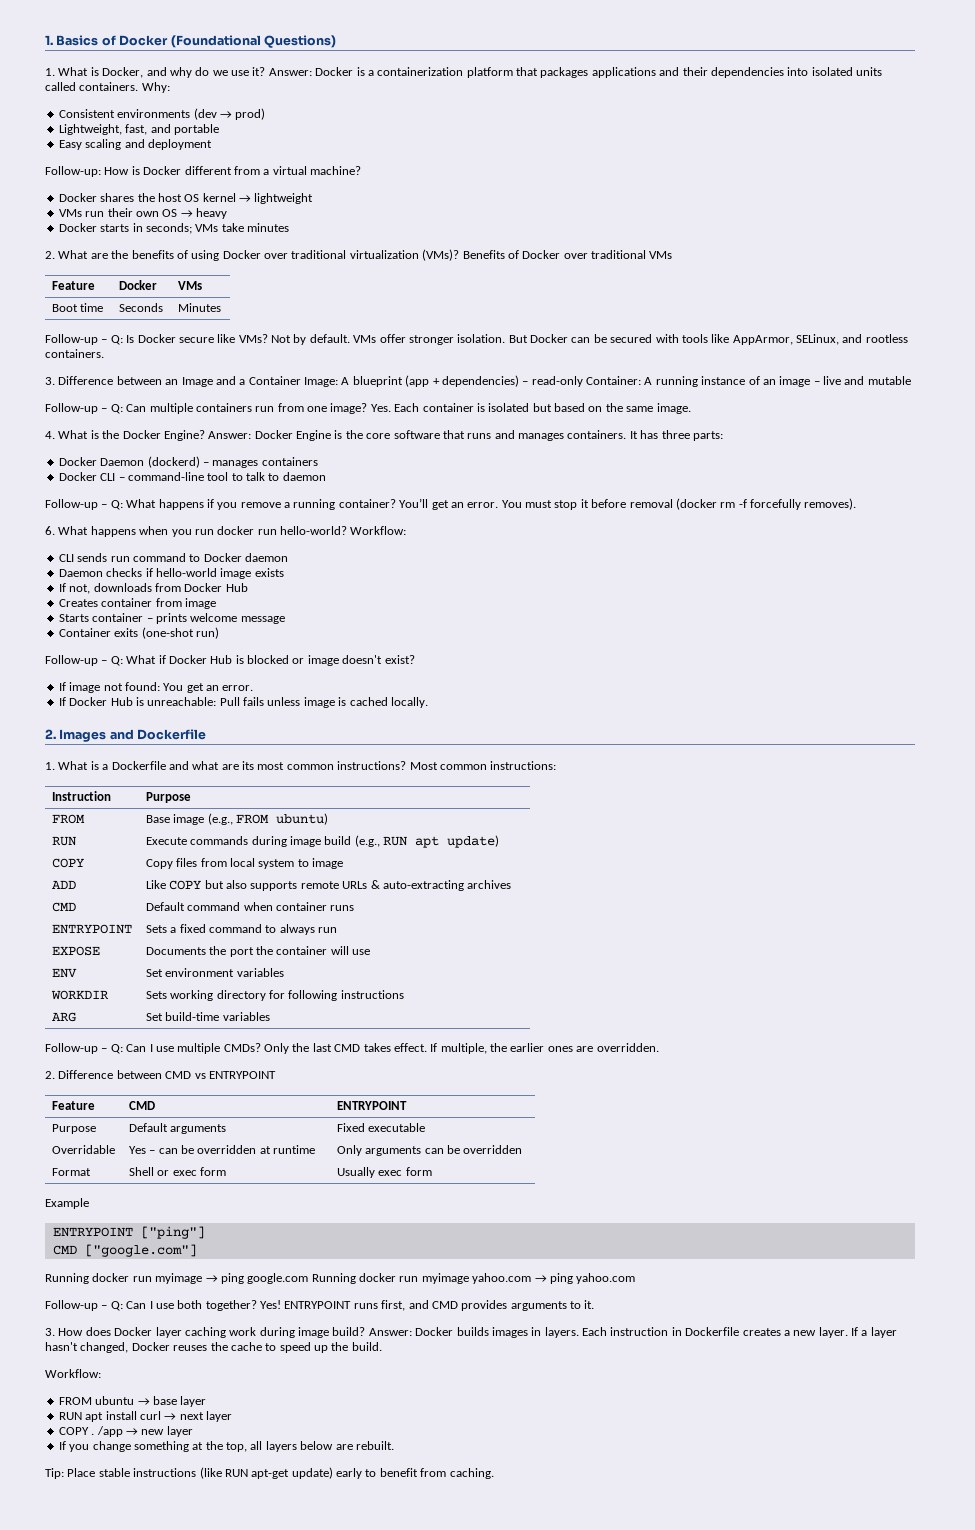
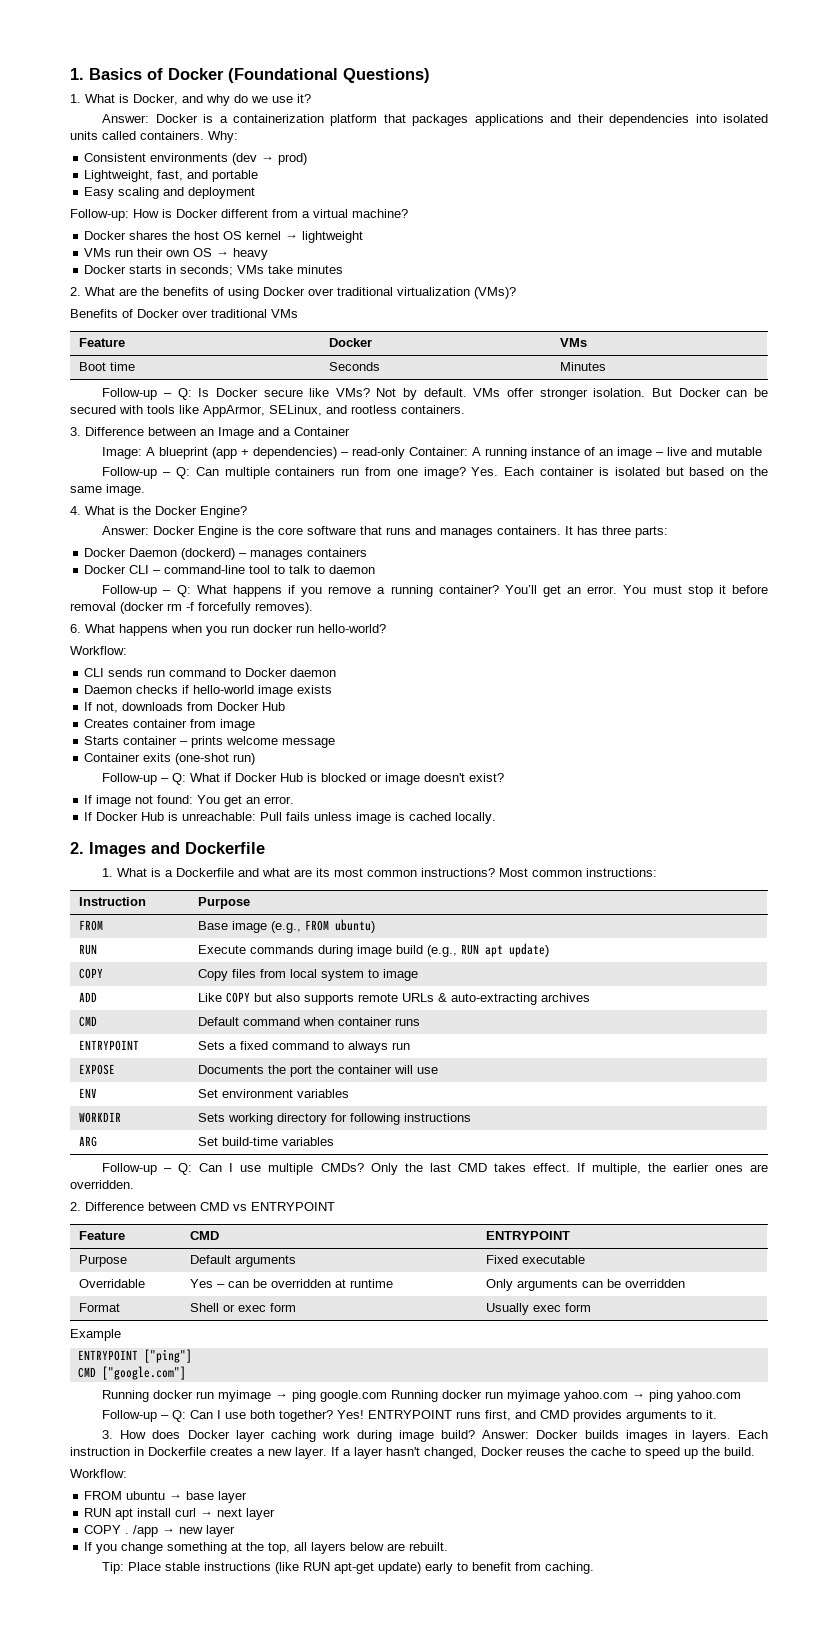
(266, 71) none -> (311, 98) //
(460, 255) none -> (516, 293) //
(301, 380) none -> (350, 431) //
(205, 435) none -> (247, 512) //
(347, 530) none -> (386, 628) //

